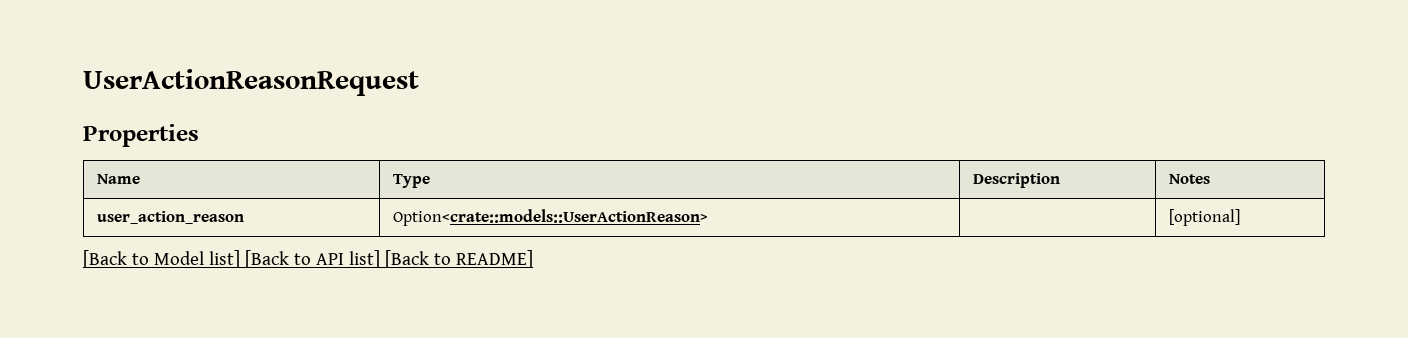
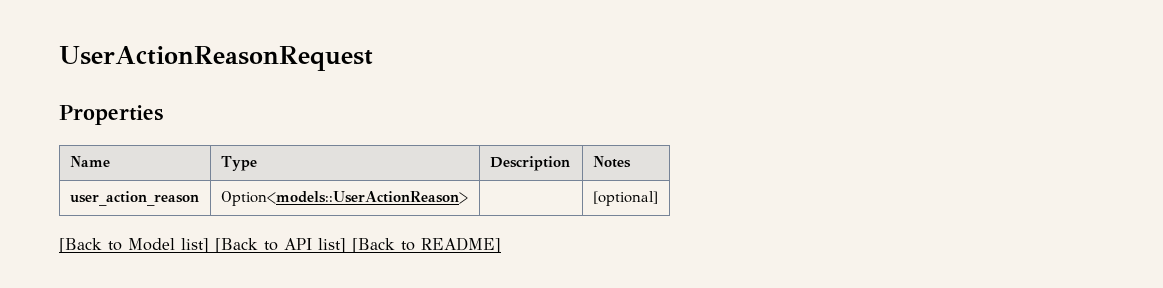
[393,209,709,226] Option<crate::models::UserActionReason> -> [220,191,468,206] Option<models::UserActionReason>

